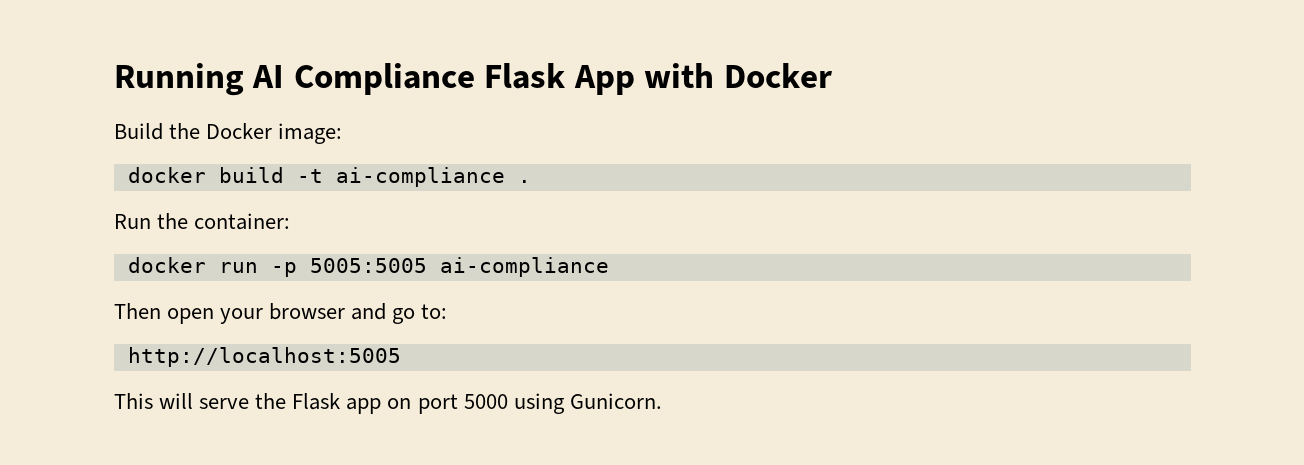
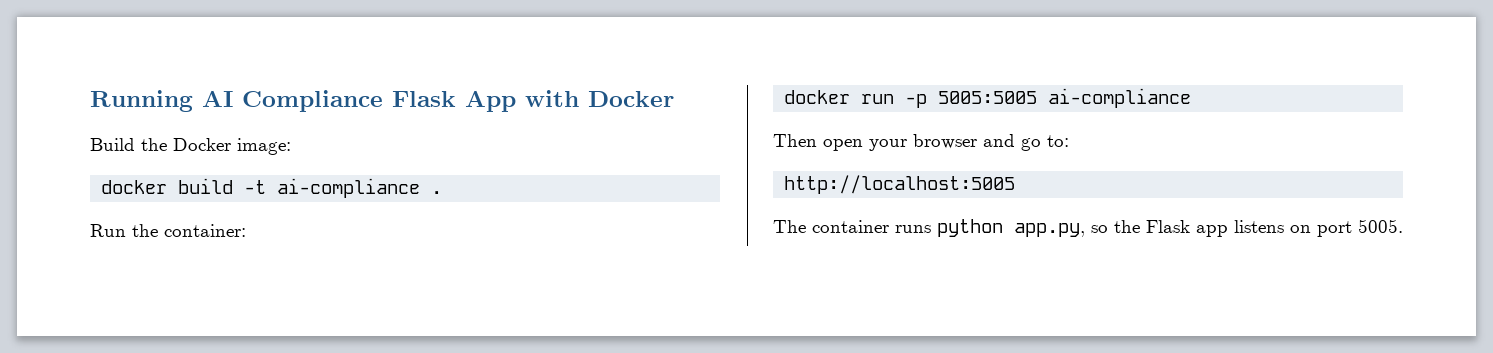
[114,393,250,409] This will serve -> [773,219,1108,237] The container runs python app.py, so
(382, 406) none -> [1234,220,1284,233] listens
[463,393,662,414] 5000 using Gunicorn. -> [1358,219,1403,233] 5005.

